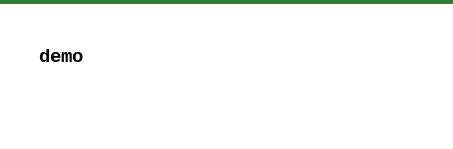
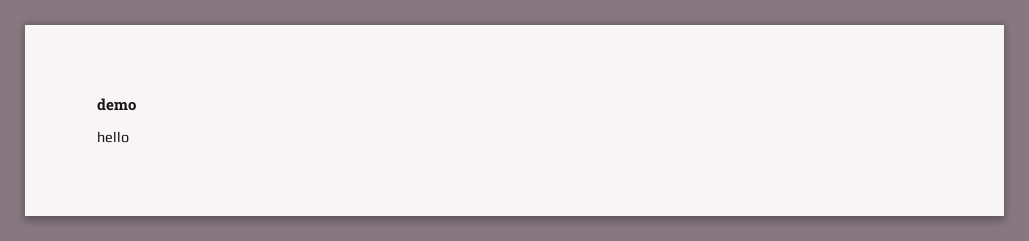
(83, 55) none -> [97,131,129,143] // hello

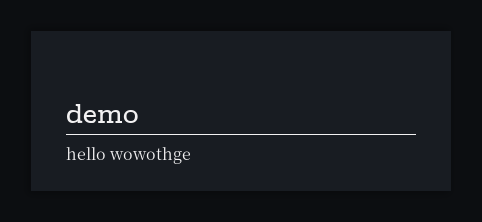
(129, 137) none -> [109,147,192,164] wowothge

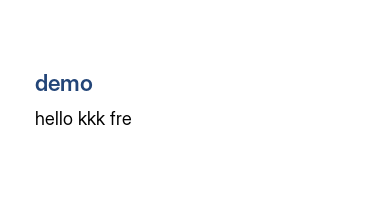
[109,147,192,164] wowothge -> [78,111,132,125] kkk fre

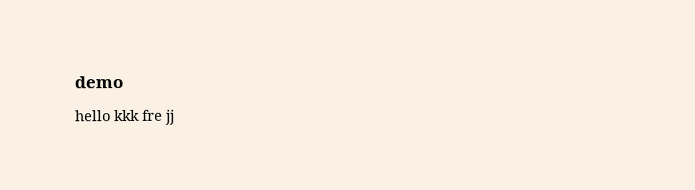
(132, 118) none -> [165,109,175,125] jj

